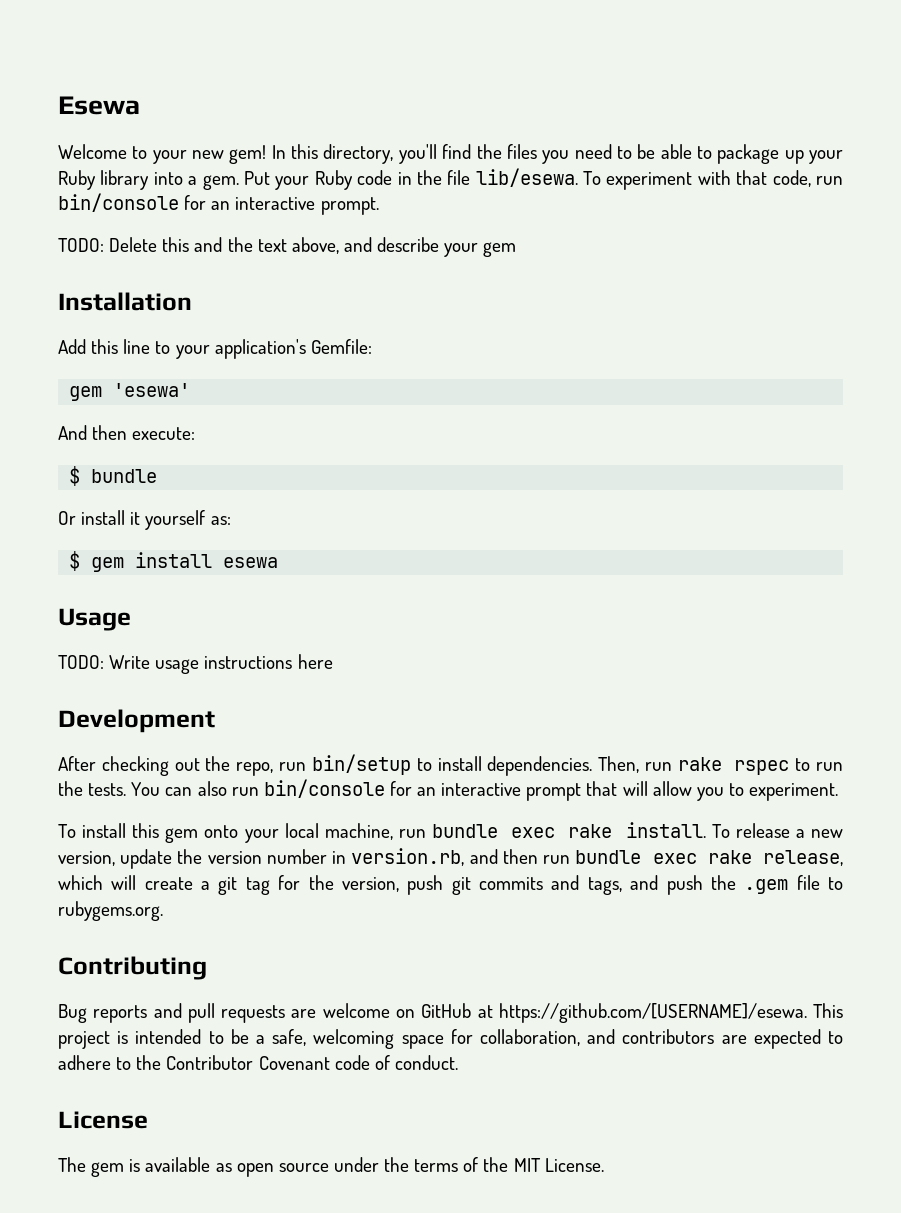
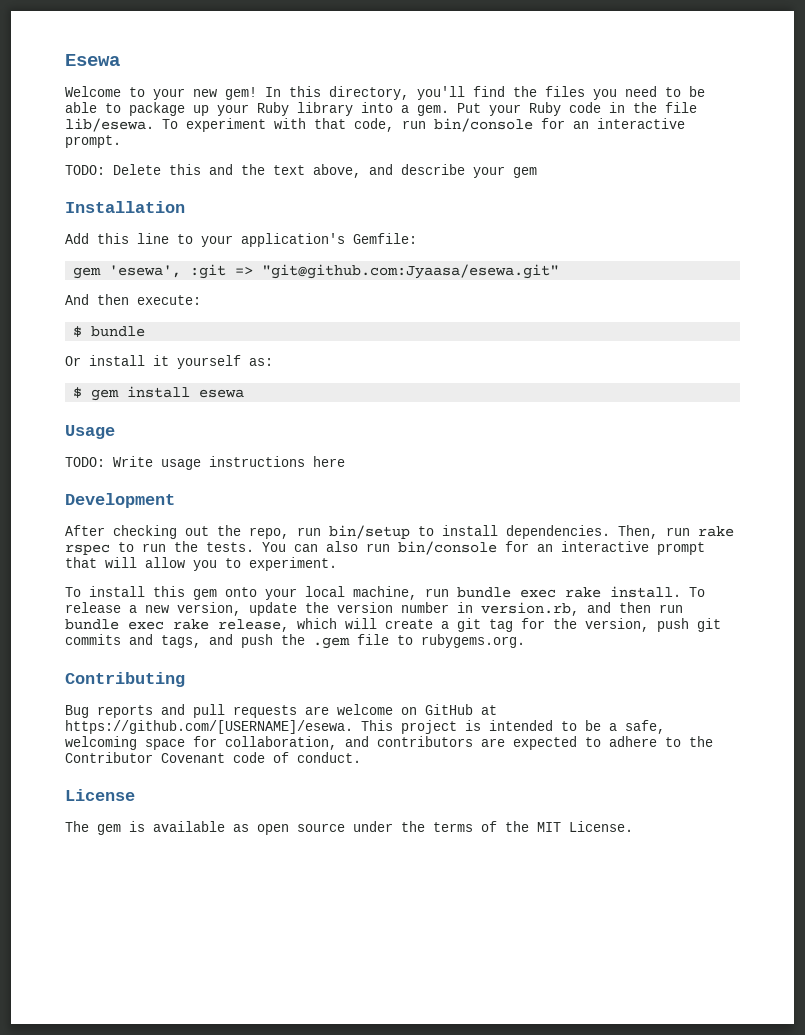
[113,383,191,397] 'esewa' -> [109,264,560,279] 'esewa', :git => "git@github.com:Jyaasa/esewa.git"

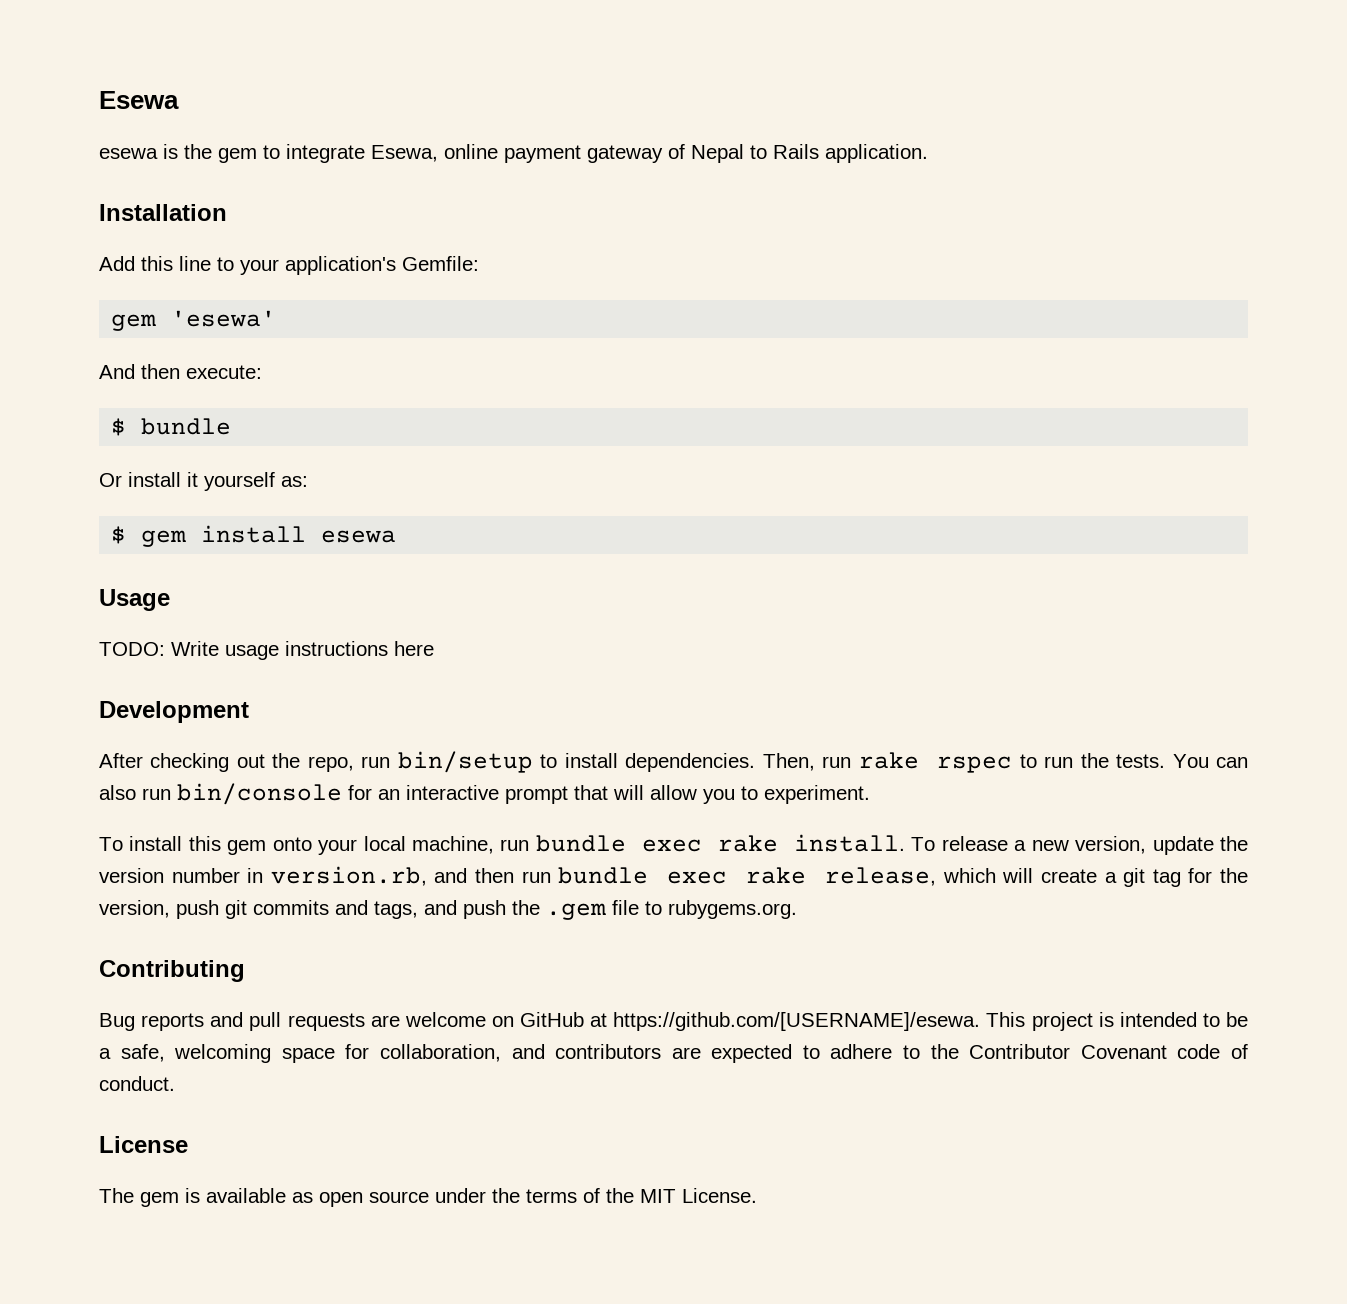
[65,86,705,100] [65,102,697,116] [65,118,685,132] [65,135,121,148] [65,164,537,178] Welcome to your new gem! In this directory, you'll find the files you need to be able to package up your Ruby library into a gem. Put your Ruby code in the file lib/esewa. To experiment with that code, run bin/console for an interactive prompt. // TODO: Delete this and the text above, and describe your gem -> [99,144,928,163] esewa is the gem to integrate Esewa, online payment gateway of Nepal to Rails application.
[109,264,560,279] 'esewa', :git => "git@github.com:Jyaasa/esewa.git" -> [171,310,277,327] 'esewa'

